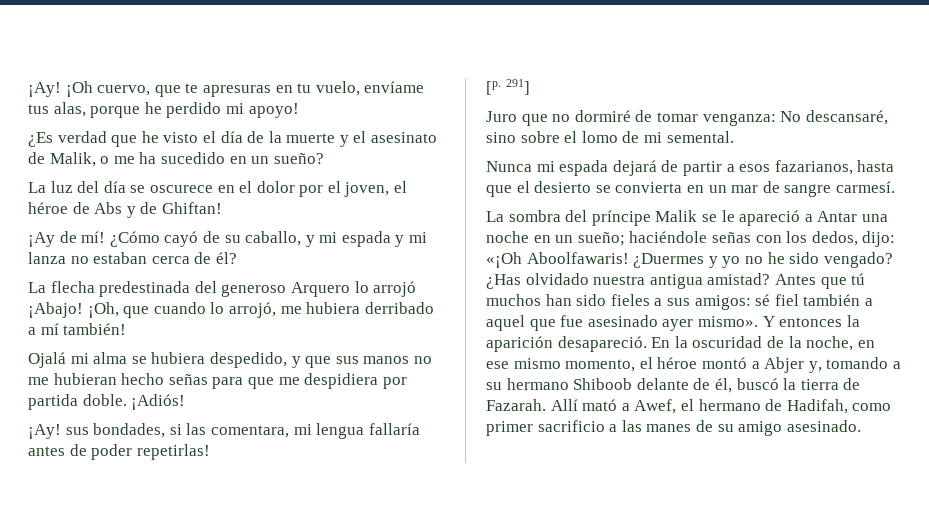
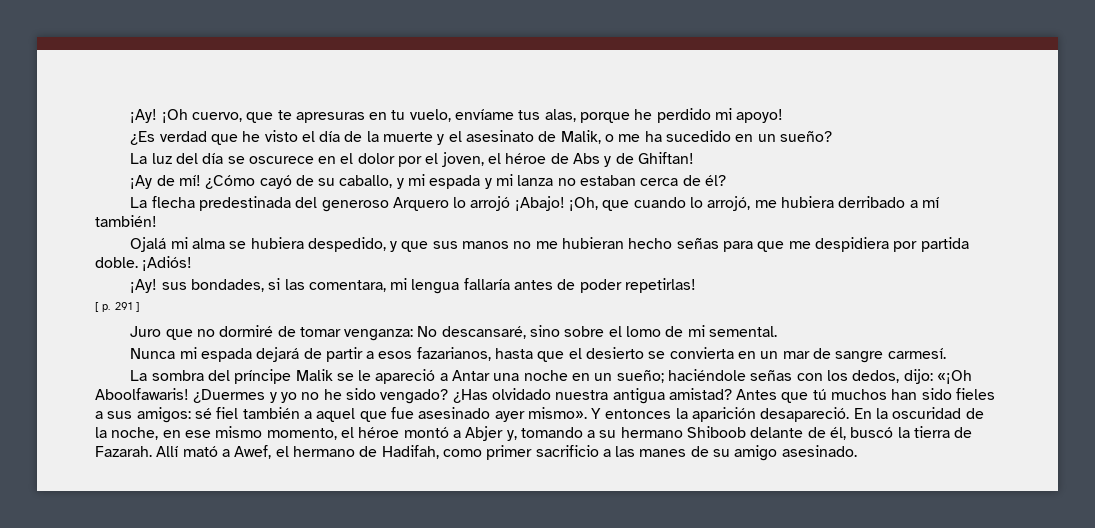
[486,79,530,95] [p. 291] -> [95,302,139,312] [ p. 291 ]

